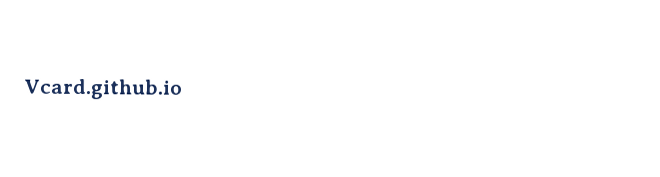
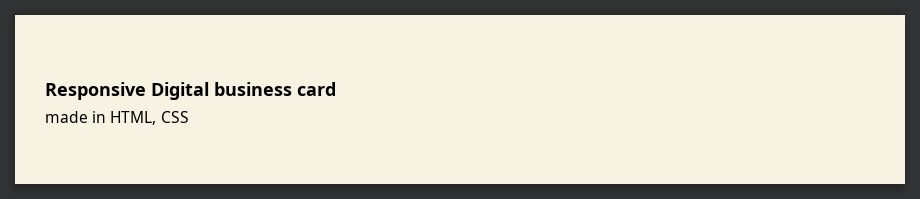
[23,78,183,100] Vcard.github.io -> [45,82,336,100] [45,111,189,125] Responsive Digital business card // made in HTML, CSS

